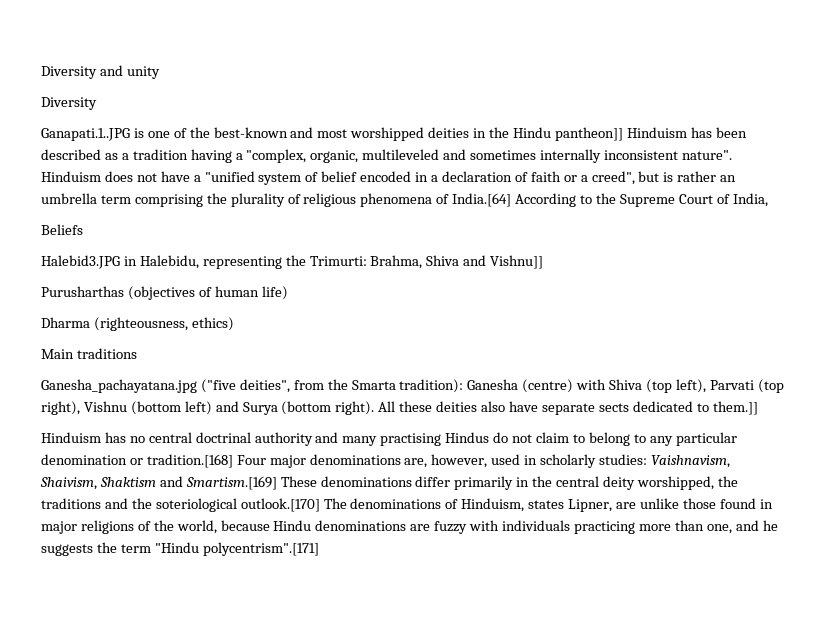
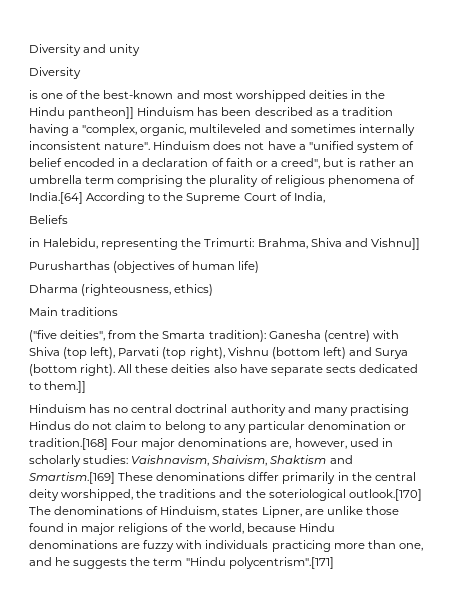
[41,128,130,141] Ganapati.1..JPG -> (81, 73) none
[41,255,120,269] Halebid3.JPG -> (68, 219) none
[41,379,197,393] Ganesha_pachayatana.jpg -> (119, 311) none

